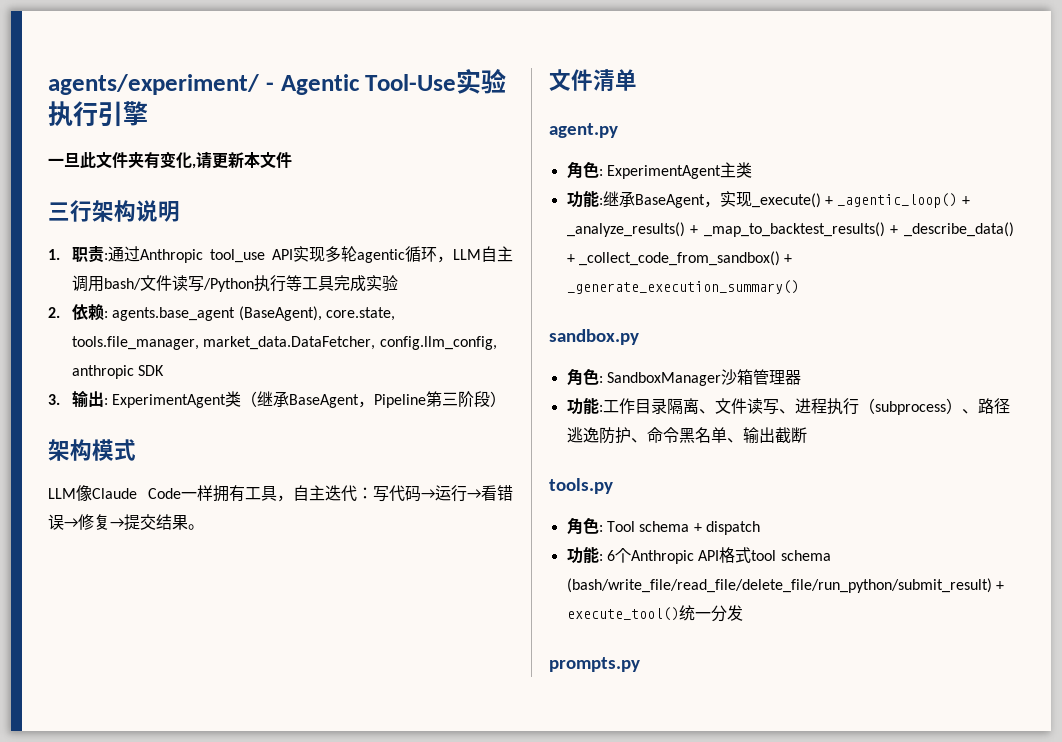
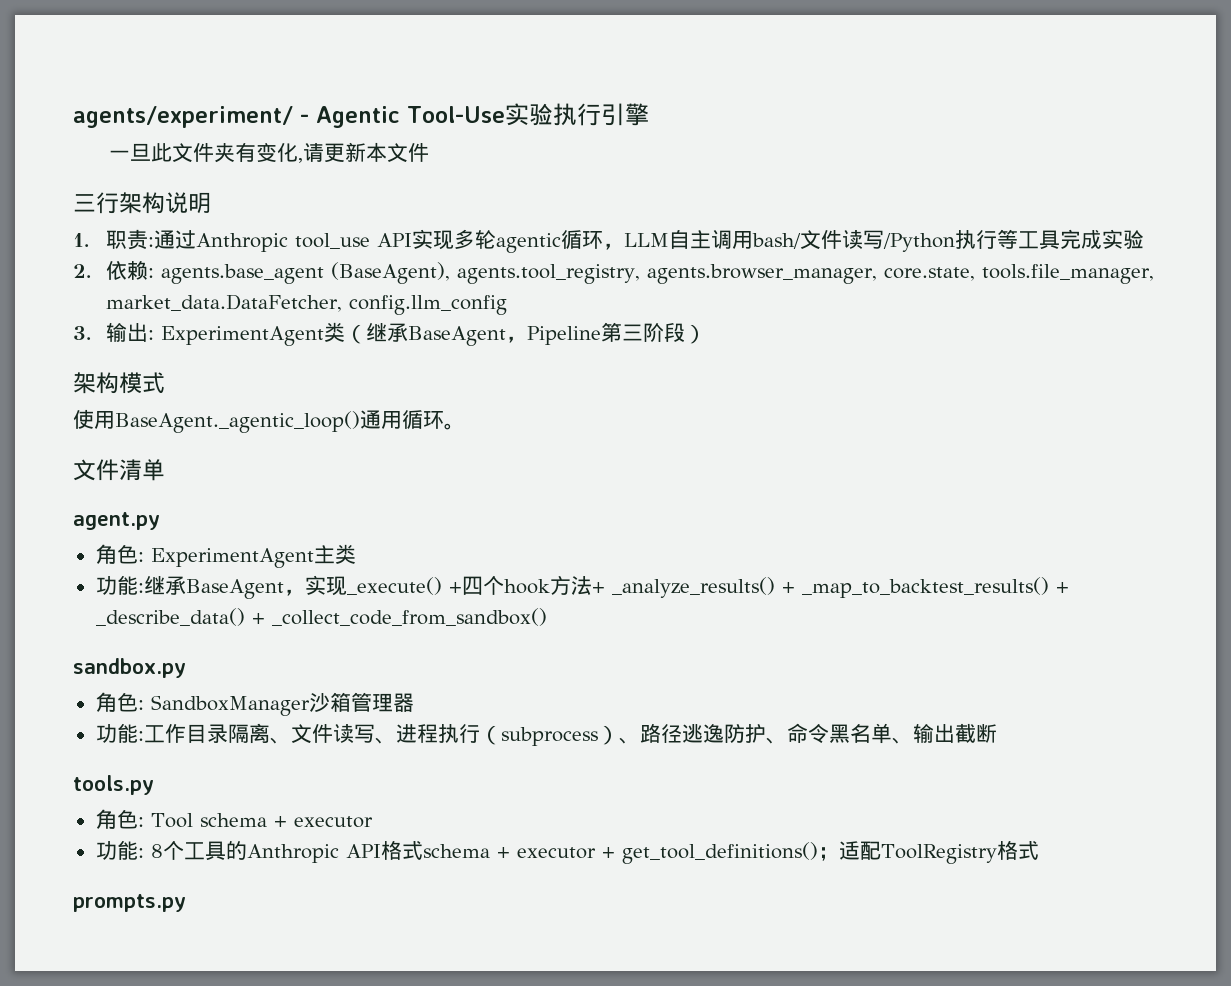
(322, 313) none -> [456,264,877,284] agents.tool_registry, agents.browser_manager,
[379,336,497,350] [72,365,165,379] config.llm_config, anthropic SDK -> [348,295,507,315] config.llm_config
[48,485,513,502] [48,514,188,531] LLM像Claude Code一样拥有工具，自主迭代：写代码→运行→看错误→修复→提交结果 -> [73,409,444,433] 使用BaseAgent._agentic_loop()通用循环
[837,193,958,208] _agentic_loop() -> [461,575,592,595] 四个hook方法
[784,254,793,263] [566,280,799,294] + _generate_execution_summary() -> (547, 617) none
[705,521,760,535] [566,546,831,564] [566,578,1004,593] [566,605,743,622] dispatch // 功能: 6个Anthropic API格式tool schema (bash/write_file/read_file/delete_file/run_python/submit_result) + execute_tool()统一分发 -> [293,816,373,828] [95,840,1039,864] executor // 功能: 8个工具的Anthropic API格式schema + executor + get_tool_definitions()；适配ToolRegistry格式

